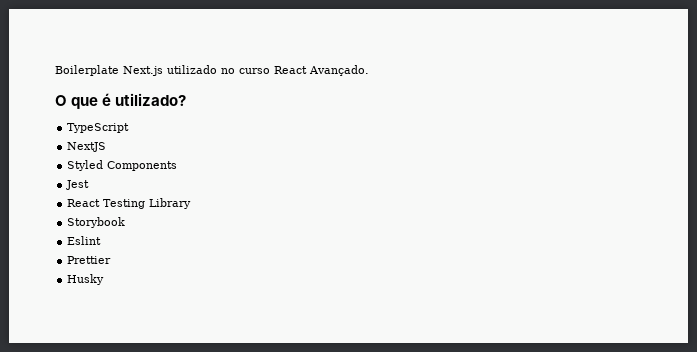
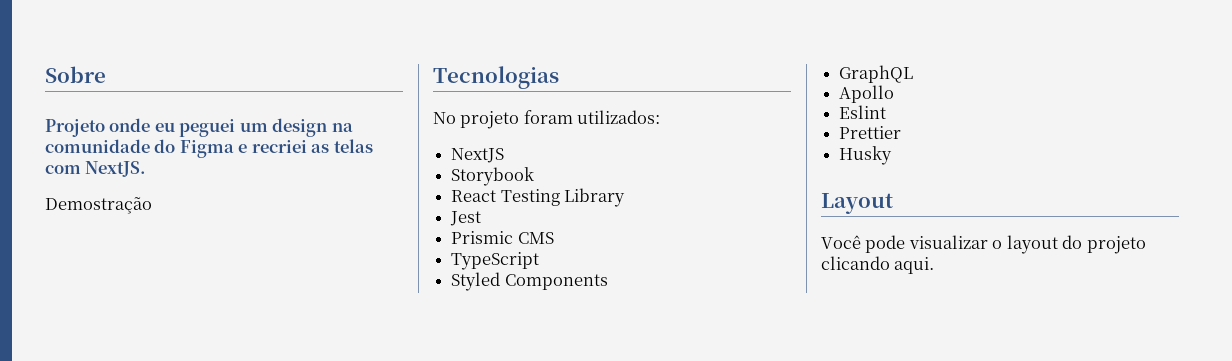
[55,65,369,76] [55,93,187,109] [67,123,130,133] [67,142,107,152] [67,160,178,171] [66,180,90,190] [67,198,192,209] [67,217,126,228] [67,236,102,245] [67,256,112,264] [67,274,105,285] Boilerplate Next.js utilizado no curso React Avançado. // O que é utilizado? // TypeScript // NextJS // Styled Components // Jest // React Testing Library // Storybook // Eslint // Prettier // Husky -> [45,66,106,83] [45,118,353,137] [45,139,373,158] [45,161,147,177] [45,196,152,214] [433,66,559,89] [433,110,661,129] [451,148,505,163] [451,167,535,186] [451,188,626,207] [450,211,482,226] [451,231,554,244] [451,252,540,270] [451,272,608,291] [839,65,914,83] [839,85,895,103] [839,105,887,119] [839,126,902,139] [839,146,893,165] [821,193,893,214] [821,235,1146,254] [821,256,935,274] Sobre // Projeto onde eu peguei um design na comunidade do Figma e recriei as telas com NextJS. // Demostração // Tecnologias // No projeto foram utilizados: // NextJS // Storybook // React Testing Library // Jest // Prismic CMS // TypeScript // Styled Components // GraphQL // Apollo // Eslint // Prettier // Husky // Layout // Você pode visualizar o layout do projeto clicando aqui.

